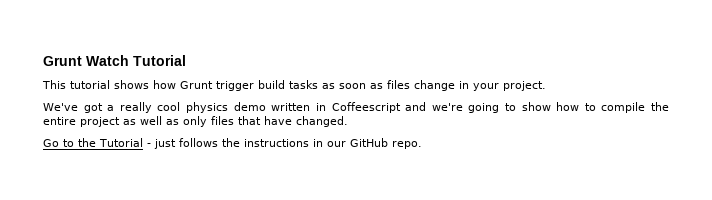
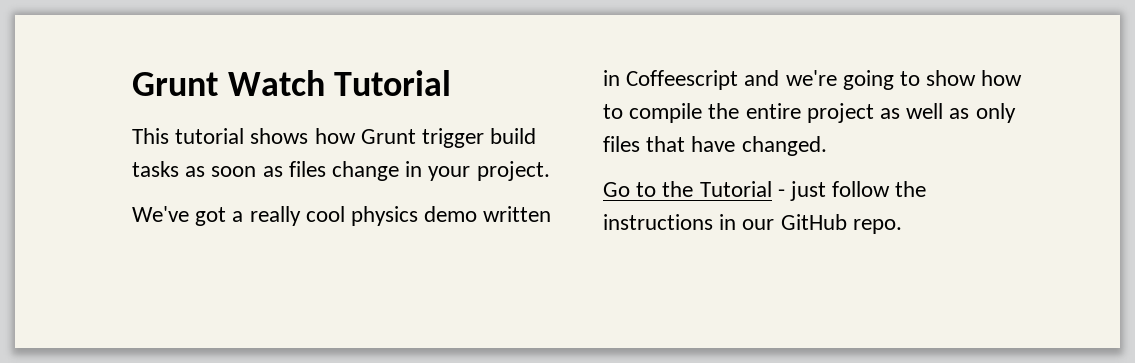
[178,138,218,147] follows -> [832,181,891,197] follow

